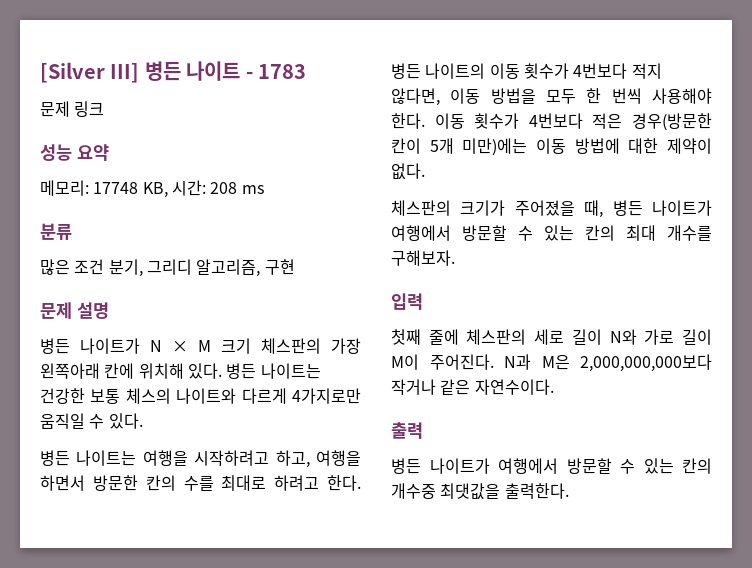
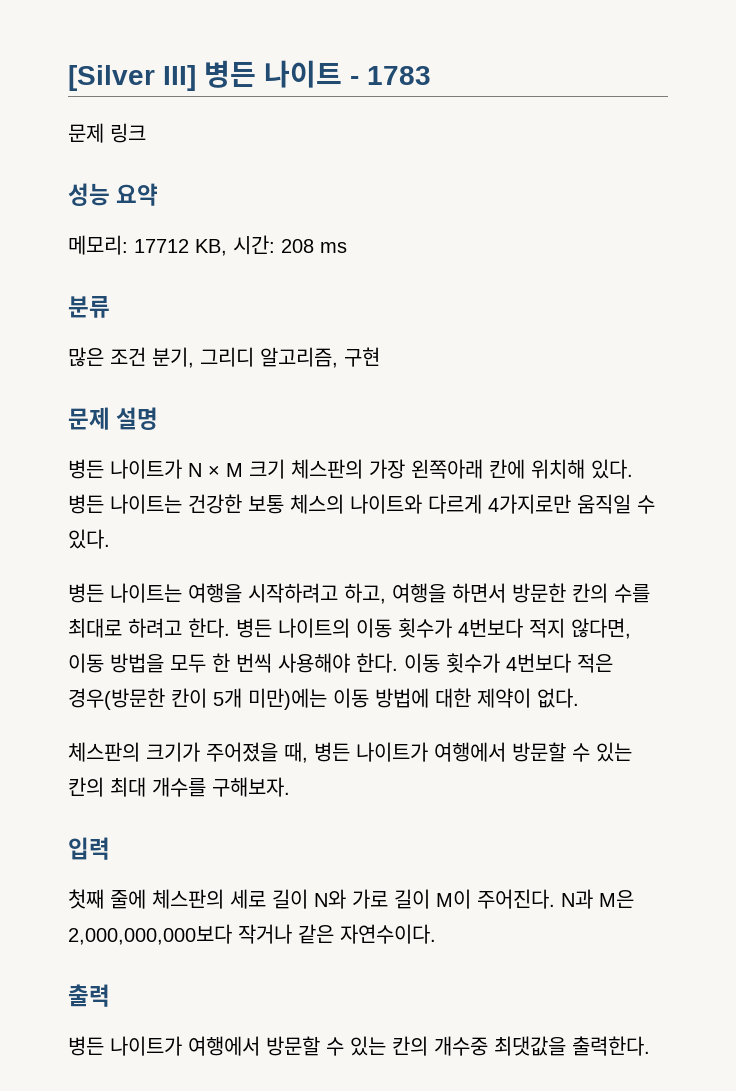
[93,182,139,194] 17748 -> [134,239,189,253] 17712

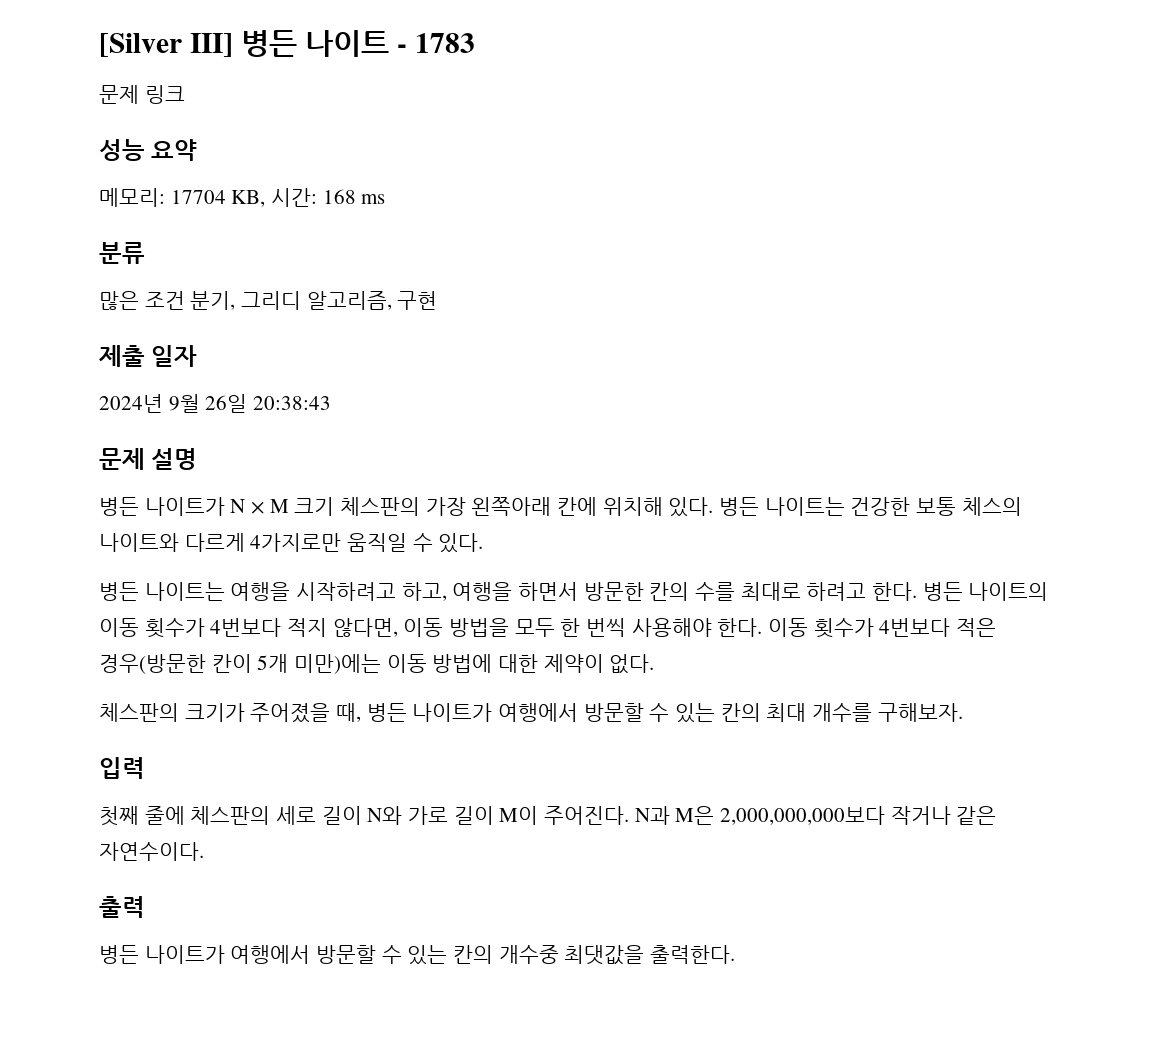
[134,239,189,253] 17712 -> [170,190,226,204] 17704
[281,239,314,253] 208 -> [322,189,356,204] 168
(380, 357) none -> [99,345,198,367] [99,394,332,413] // 제출 일자 // 2024년 9월 26일 20:38:43

